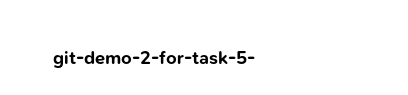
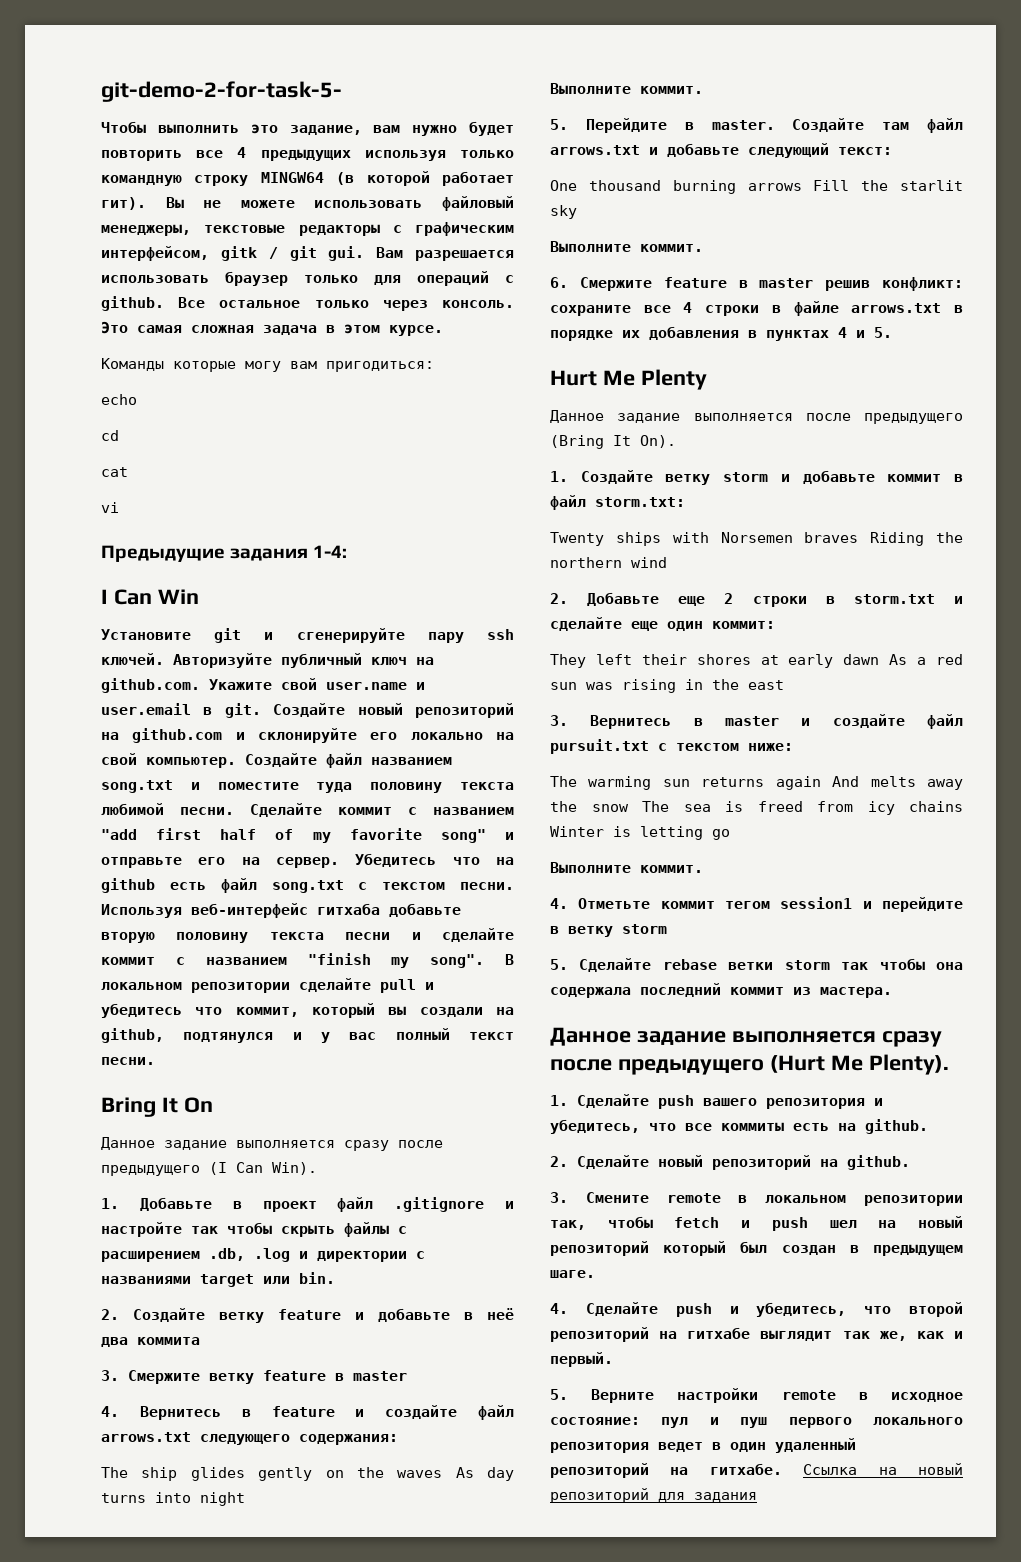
(255, 59) none -> [101,121,514,136] [101,147,514,161] [101,171,514,186] [101,196,514,211] [101,222,514,236] [101,246,514,261] [101,271,514,286] [101,296,514,311] [101,321,443,336] [101,358,434,372] [101,394,137,405] [101,430,119,441] [101,467,128,477] [101,502,119,513] [101,545,348,562] [101,589,199,605] [101,628,514,643] [101,653,434,668] [101,678,425,693] [101,703,514,718] [101,728,514,743] [101,753,452,768] [101,780,514,793] [101,803,514,817] [101,828,514,843] [101,853,514,868] [101,878,514,893] [101,903,461,918] [101,928,514,943] [101,953,514,968] [101,978,434,993] [101,1003,514,1018] [101,1028,514,1043] [101,1057,155,1065] [101,1097,213,1117] [101,1137,443,1151] [101,1162,317,1176] [101,1197,514,1212] [101,1222,407,1237] [101,1248,425,1262] [101,1272,335,1287] [101,1308,514,1323] [101,1337,200,1347] [101,1370,407,1384] [101,1405,514,1420] [101,1432,398,1445] [101,1467,514,1481] [101,1492,245,1506] [550,83,703,94] [550,118,963,133] [550,143,892,158] [550,180,963,194] [550,205,577,219] [550,241,703,252] [550,277,963,291] [550,301,963,316] [550,326,892,341] [550,369,707,390] [550,410,963,424] [550,435,676,449] [550,470,963,485] [550,495,685,510] [550,532,963,546] [550,557,667,568] [550,592,963,607] [550,617,775,631] [550,654,964,668] [550,679,784,693] [550,714,963,729] [550,739,793,754] [550,776,963,790] [550,801,963,815] [550,826,730,840] [550,862,703,873] [550,897,963,912] [550,924,667,937] [550,958,963,972] [550,983,892,998] [550,1027,942,1047] [550,1054,949,1075] [550,1094,883,1109] [550,1119,928,1134] [550,1155,910,1170] [550,1192,963,1206] [550,1216,963,1231] [550,1241,963,1256] [550,1270,595,1278] [550,1302,963,1317] [550,1327,964,1342] [550,1352,613,1367] [550,1388,963,1403] [550,1417,963,1428] [550,1438,856,1453] [550,1463,963,1478] [550,1488,757,1503] // Чтобы выполнить это задание, вам нужно будет повторить все 4 предыдущих используя только командную строку MINGW64 (в которой работает гит). Вы не можете использовать файловый менеджеры, текстовые редакторы с графическим интерфейсом, gitk / git gui. Вам разрешается использовать браузер только для операций с github. Все остальное только через консоль. Это самая сложная задача в этом курсе. // Команды которые могу вам пригодиться: // echo // cd // cat // vi // Предыдущие задания 1-4: // I Can Win // Установите git и сгенерируйте пару ssh ключей. Авторизуйте публичный ключ на github.com. Укажите свой user.name и user.email в git. Создайте новый репозиторий на github.com и склонируйте его локально на свой компьютер. Создайте файл названием song.txt и поместите туда половину текста любимой песни. Сделайте коммит с названием "add first half of my favorite song" и отправьте его на сервер. Убедитесь что на github есть файл song.txt с текстом песни. Используя веб-интерфейс гитхаба добавьте вторую половину текста песни и сделайте коммит с названием "finish my song". В локальном репозитории сделайте pull и убедитесь что коммит, который вы создали на github, подтянулся и у вас полный текст песни. // Bring It On // Данное задание выполняется сразу после предыдущего (I Can Win). // 1. Добавьте в проект файл .gitignore и настройте так чтобы скрыть файлы с расширением .db, .log и директории с названиями target или bin. // 2. Создайте ветку feature и добавьте в неё два коммита // 3. Смержите ветку feature в master // 4. Вернитесь в feature и создайте файл arrows.txt cледующего содержания: // The ship glides gently on the waves As day turns into night // Выполните коммит. // 5. Перейдите в master. Создайте там файл arrows.txt и добавьте следующий текст: // One thousand burning arrows Fill the starlit sky // Выполните коммит. // 6. Смержите feature в master решив конфликт: сохраните все 4 строки в файле arrows.txt в порядке их добавления в пунктах 4 и 5. // Hurt Me Plenty // Данное задание выполняется после предыдущего (Bring It On). // 1. Создайте ветку storm и добавьте коммит в файл storm.txt: // Twenty ships with Norsemen braves Riding the northern wind // 2. Добавьте еще 2 строки в storm.txt и сделайте еще один коммит: // They left their shores at early dawn As a red sun was rising in the east // 3. Вернитесь в master и создайте файл pursuit.txt с текстом ниже: // The warming sun returns again And melts away the snow The sea is freed from icy chains Winter is letting go // Выполните коммит. // 4. Отметьте коммит тегом session1 и перейдите в ветку storm // 5. Сделайте rebase ветки storm так чтобы она содержала последний коммит из мастера. // Данное задание выполняется сразу после предыдущего (Hurt Me Plenty). // 1. Сделайте push вашего репозитория и убедитесь, что все коммиты есть на github. // 2. Сделайте новый репозиторий на github. // 3. Смените remote в локальном репозитории так, чтобы fetch и push шел на новый репозиторий который был создан в предыдущем шаге. // 4. Сделайте push и убедитесь, что второй репозиторий на гитхабе выглядит так же, как и первый. // 5. Верните настройки remote в исходное состояние: пул и пуш первого локального репозитория ведет в один удаленный репозиторий на гитхабе. Cсылка на новый репозиторий для задания

